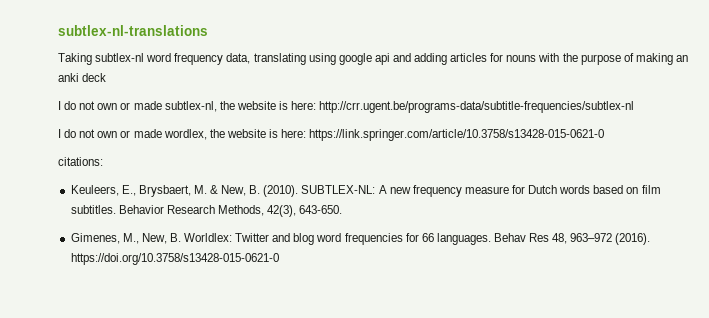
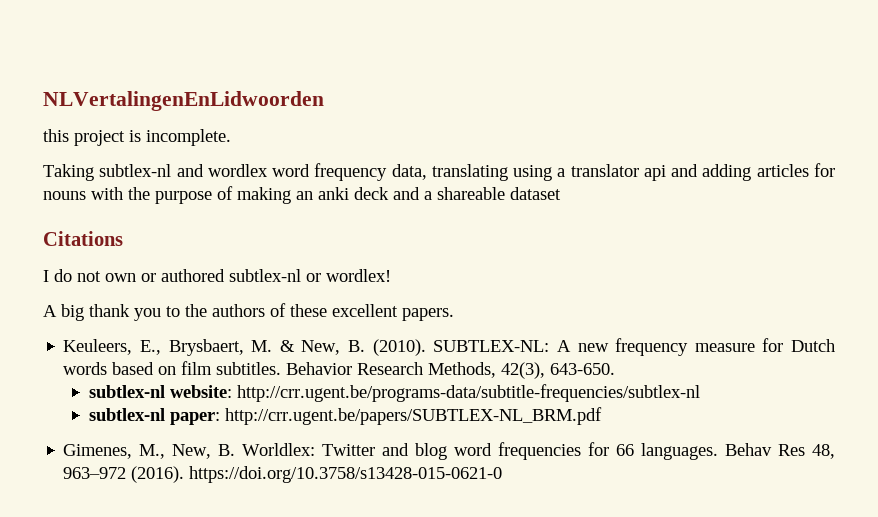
[58,25,208,36] subtlex-nl-translations -> [43,91,324,111] [43,129,231,146] NLVertalingenEnLidwoorden // this project is incomplete.
(145, 57) none -> [176,164,268,177] and wordlex
[338,53,372,65] google -> [557,164,639,177] a translator
[58,101,635,113] [58,129,605,141] [58,157,103,166] // I do not own or made subtlex-nl, the website is here: http://crr.ugent.be/programs-data/subtitle-frequencies/subtlex-nl // I do not own or made wordlex, the website is here: https://link.springer.com/article/10.3758/s13428-015-0621-0 // citations: -> [393,187,561,200] [43,231,123,246] [43,269,391,282] [43,303,454,321] and a shareable dataset // Citations // I do not own or authored subtlex-nl or wordlex! // A big thank you to the authors of these excellent papers.
(343, 209) none -> [88,384,700,402] [88,407,602,425] // subtlex-nl website: http://crr.ugent.be/programs-data/subtitle-frequencies/subtlex-nl // subtlex-nl paper: http://crr.ugent.be/papers/SUBTLEX-NL_BRM.pdf

